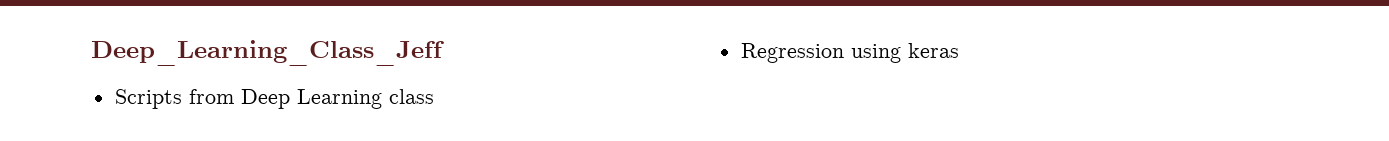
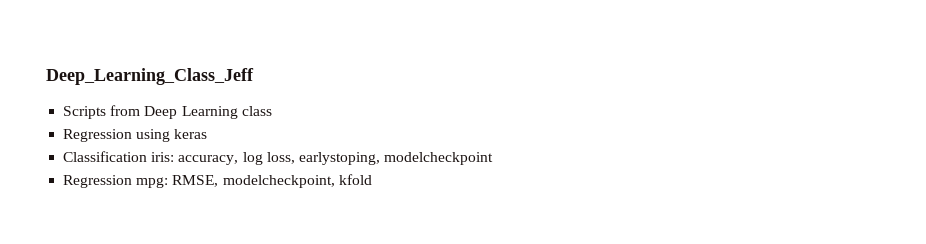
(959, 50) none -> [63,151,494,165] [63,174,372,188] // Classification iris: accuracy, log loss, earlystoping, modelcheckpoint // Regression mpg: RMSE, modelcheckpoint, kfold

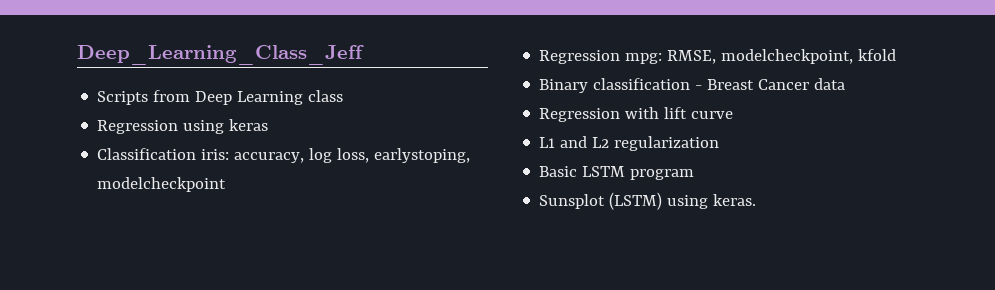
(372, 179) none -> [539,78,846,93] [539,107,734,122] [539,136,720,151] [539,166,695,180] [539,192,757,210] // Binary classification - Breast Cancer data // Regression with lift curve // L1 and L2 regularization // Basic LSTM program // Sunsplot (LSTM) using keras.

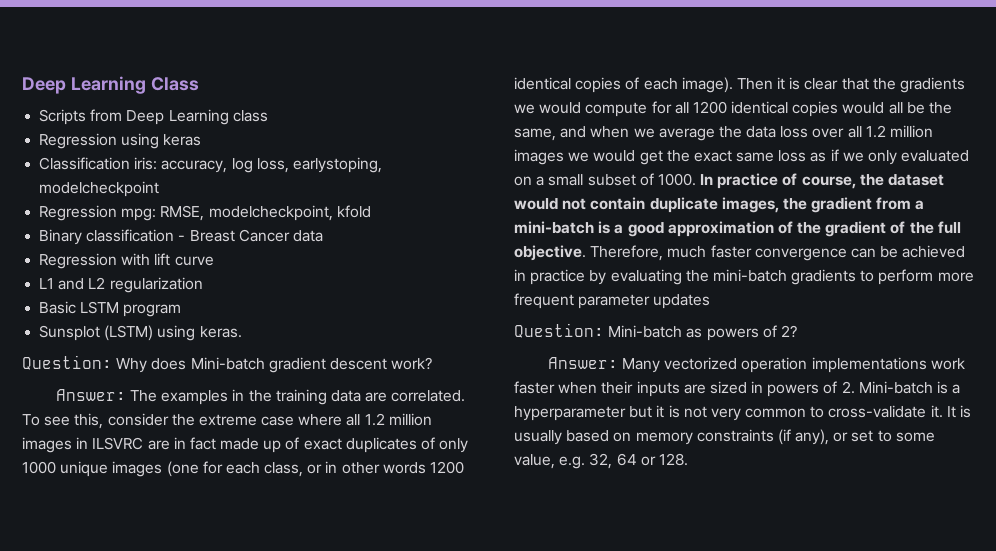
[77,45,364,65] Deep_Learning_Class_Jeff -> [22,76,199,94] Deep Learning Class
(757, 200) none -> [22,355,433,373] [55,389,466,405] [22,413,432,429] [22,437,469,453] [22,461,465,477] [514,77,966,93] [514,101,953,117] [514,125,934,141] [514,149,970,165] [514,173,945,189] [514,197,925,213] [514,221,961,237] [514,245,966,261] [514,269,974,285] [514,293,711,309] [514,323,797,341] [547,357,965,373] [514,381,961,397] [514,405,972,421] [514,429,935,445] [514,453,688,469] // Question: Why does Mini-batch gradient descent work? // Answer: The examples in the training data are correlated. To see this, consider the extreme case where all 1.2 million images in ILSVRC are in fact made up of exact duplicates of only 1000 unique images (one for each class, or in other words 1200 identical copies of each image). Then it is clear that the gradients we would compute for all 1200 identical copies would all be the same, and when we average the data loss over all 1.2 million images we would get the exact same loss as if we only evaluated on a small subset of 1000. In practice of course, the dataset would not contain duplicate images, the gradient from a mini-batch is a good approximation of the gradient of the full objective. Therefore, much faster convergence can be achieved in practice by evaluating the mini-batch gradients to perform more frequent parameter updates // Question: Mini-batch as powers of 2? // Answer: Many vectorized operation implementations work faster when their inputs are sized in powers of 2. Mini-batch is a hyperparameter but it is not very common to cross-validate it. It is usually based on memory constraints (if any), or set to some value, e.g. 32, 64 or 128.

